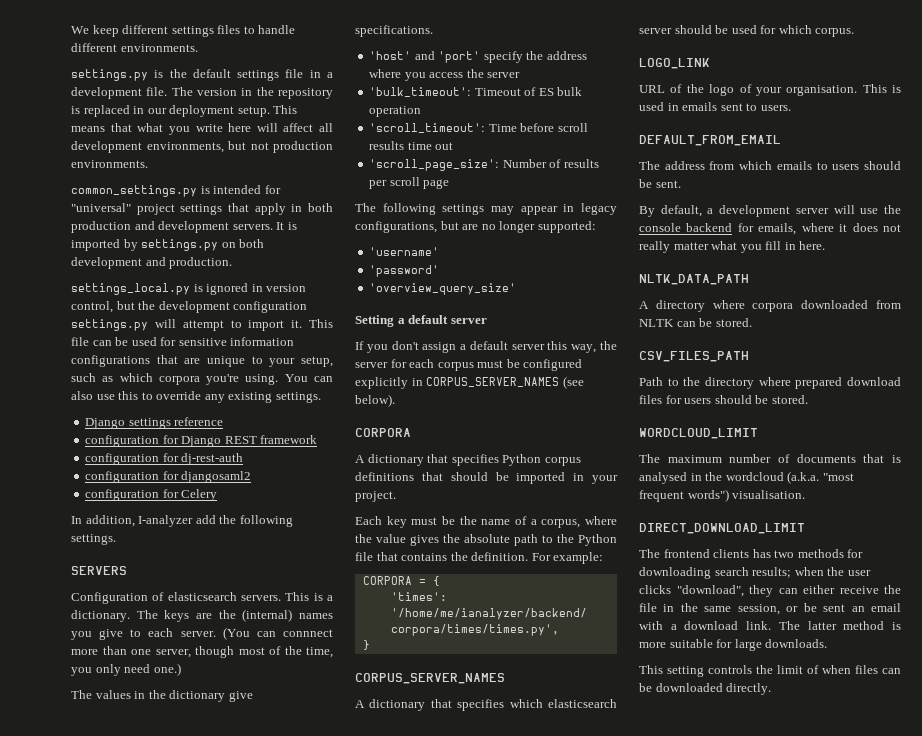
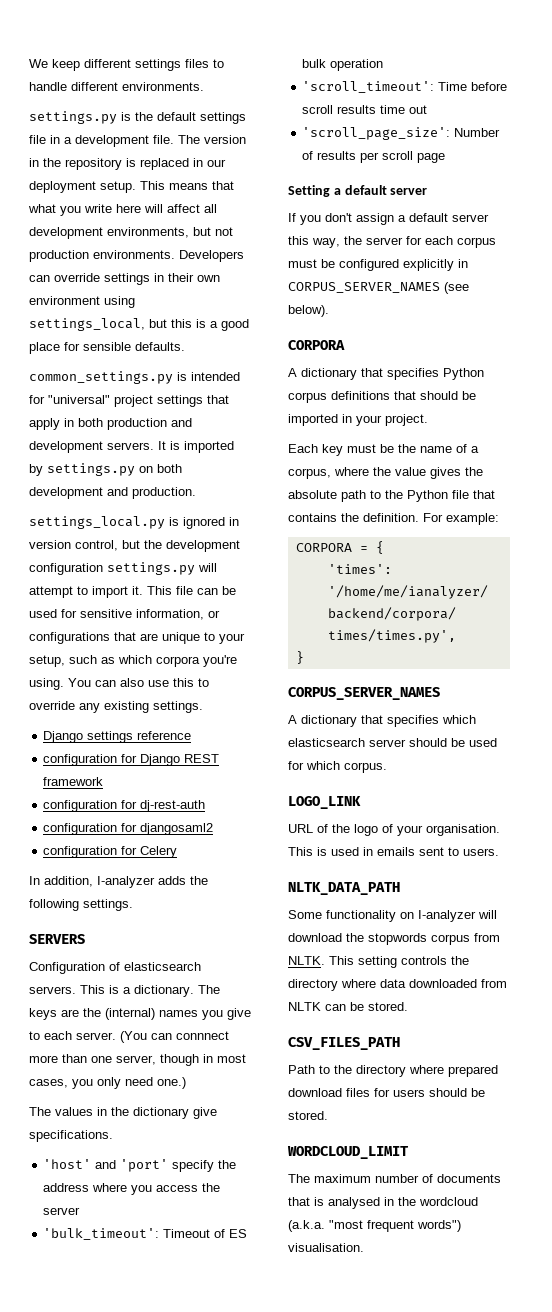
(148, 164) none -> [179,250,244,262] [29,273,220,285] [29,296,135,308] [29,318,249,331] [29,342,185,354] Developers can override settings in their own environment using settings_local, but this is a good place for sensible defaults.
[230,337,295,346] information -> [136,609,220,620] information, or
[195,515,216,524] add -> [158,876,186,885] adds
[238,646,333,658] most of the time, -> [203,1054,246,1063] [29,1079,68,1088] in most cases,
[355,203,617,215] [355,221,596,233] [369,247,440,256] [369,265,440,277] [369,283,517,295] // The following settings may appear in legacy configurations, but are no longer supported: // 'username' // 'password' // 'overview_query_size' -> (446, 158) none
[639,135,781,146] [639,161,901,170] [639,179,681,188] [639,205,901,217] [639,223,901,235] [639,241,826,253] [639,274,749,285] [639,300,794,312] DEFAULT_FROM_EMAIL // The address from which emails to users should be sent. // By default, a development server will use the console backend for emails, where it does not really matter what you fill in here. // NLTK_DATA_PATH // A directory where corpora -> [288,882,400,895] [288,910,497,922] [288,933,500,945] [288,956,469,968] [288,979,406,991] NLTK_DATA_PATH // Some functionality on I-analyzer will download the stopwords corpus from NLTK. This setting controls the directory where data
[639,523,805,534] [639,549,864,558] [639,567,871,579] [639,585,901,597] [639,603,901,615] [639,621,901,630] [639,639,828,651] [639,665,901,677] [639,683,772,695] // DIRECT_DOWNLOAD_LIMIT // The frontend clients has two methods for downloading search results; when the user clicks "download", they can either receive the file in the same session, or be sent an email with a download link. The latter method is more suitable for large downloads. // This setting controls the limit of when files can be downloaded directly. -> (364, 1247) none

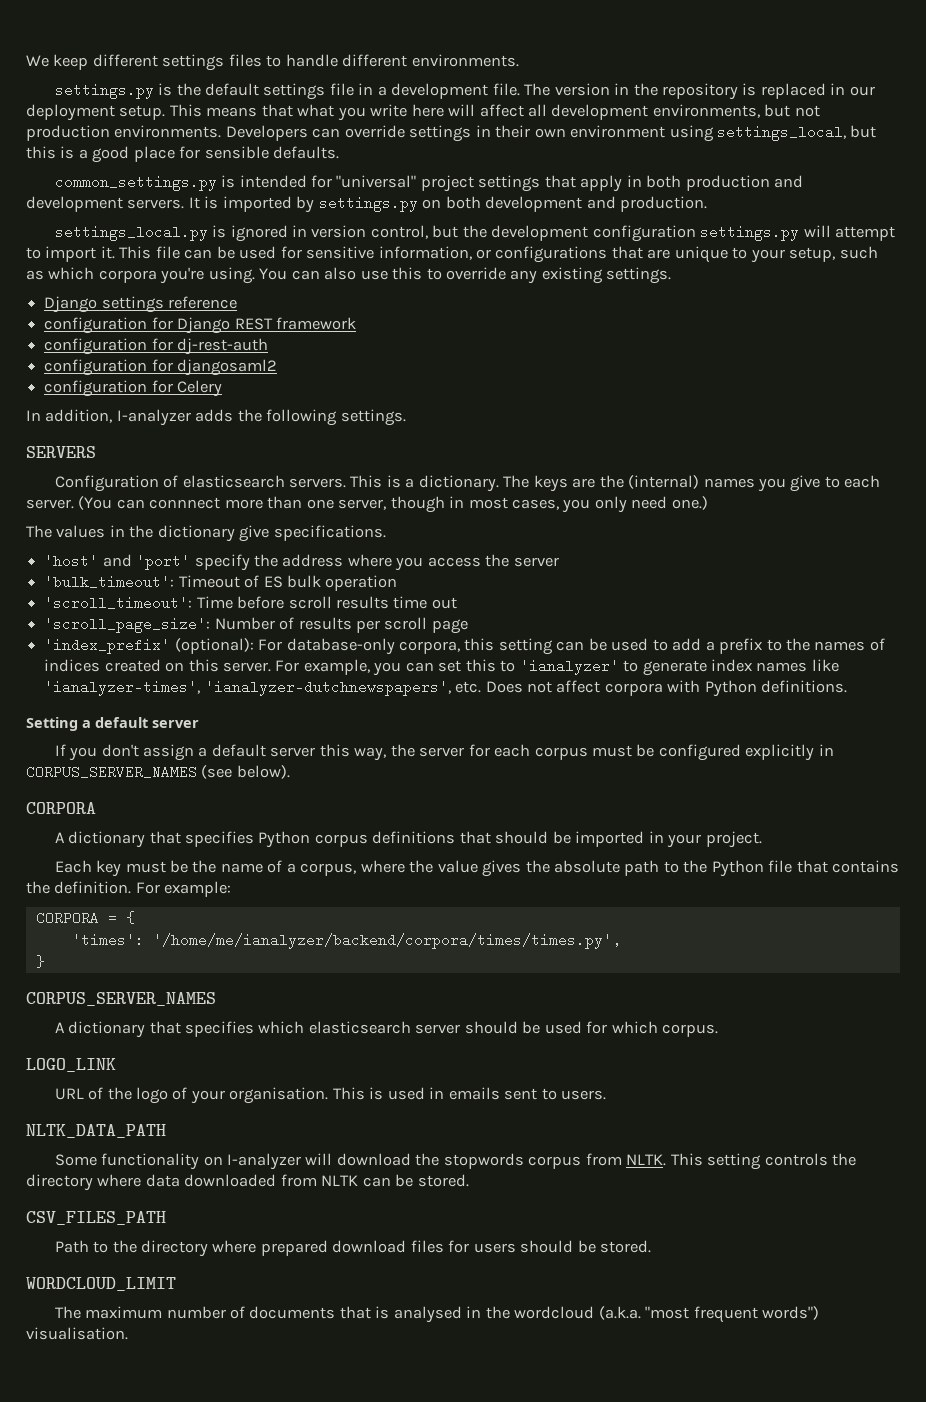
(446, 158) none -> [44,638,885,655] [44,659,839,676] [44,680,848,697] // 'index_prefix' (optional): For database-only corpora, this setting can be used to add a prefix to the names of indices created on this server. For example, you can set this to 'ianalyzer' to generate index names like 'ianalyzer-times', 'ianalyzer-dutchnewspapers', etc. Does not affect corpora with Python definitions.

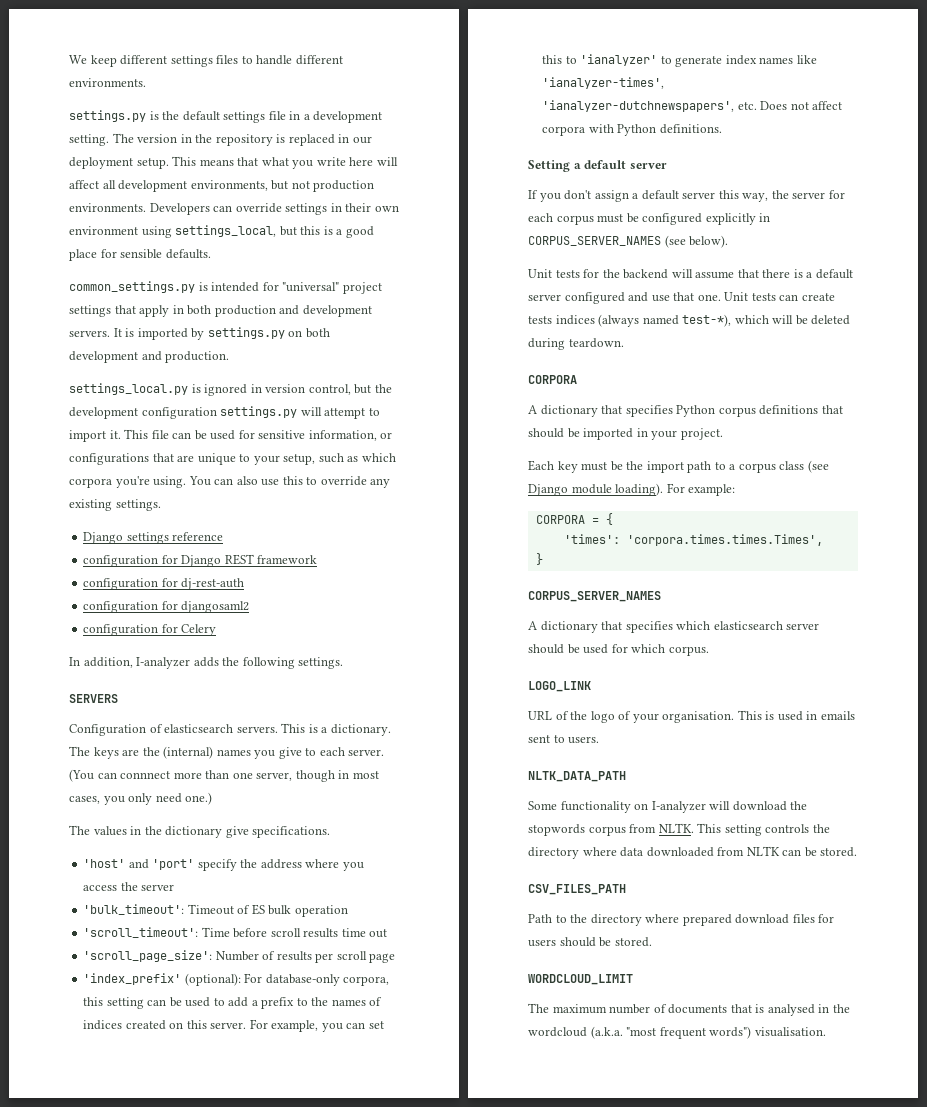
[492,83,520,96] file. -> [69,134,109,146] setting.
(290, 772) none -> [528,269,853,279] [528,292,835,304] [528,314,851,327] [528,338,624,350] // Unit tests for the backend will assume that there is a default server configured and use that one. Unit tests can create tests indices (always named test-*), which will be deleted during teardown.
[220,860,900,877] [26,881,132,894] name of a corpus, where the value gives the absolute path to the Python file that contains the definition. -> [646,460,829,473] [528,483,664,496] import path to a corpus class (see Django module loading).
[152,933,621,949] '/home/me/ianalyzer/backend/corpora/times/times.py', -> [626,534,823,546] 'corpora.times.times.Times',

